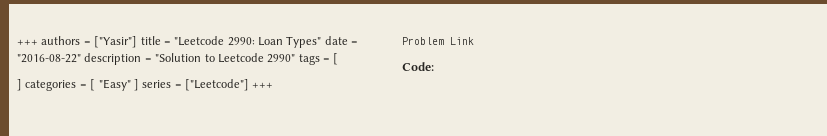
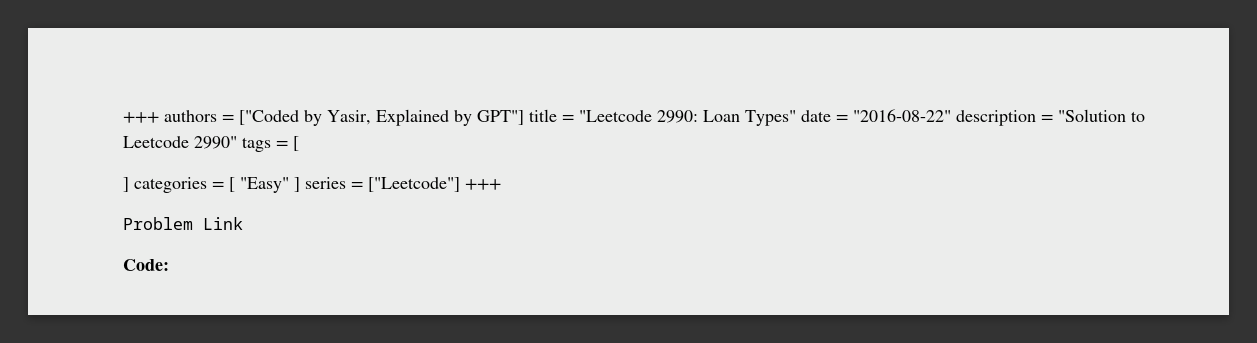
[94,36,138,48] ["Yasir"] -> [239,109,524,126] ["Coded by Yasir, Explained by GPT"]

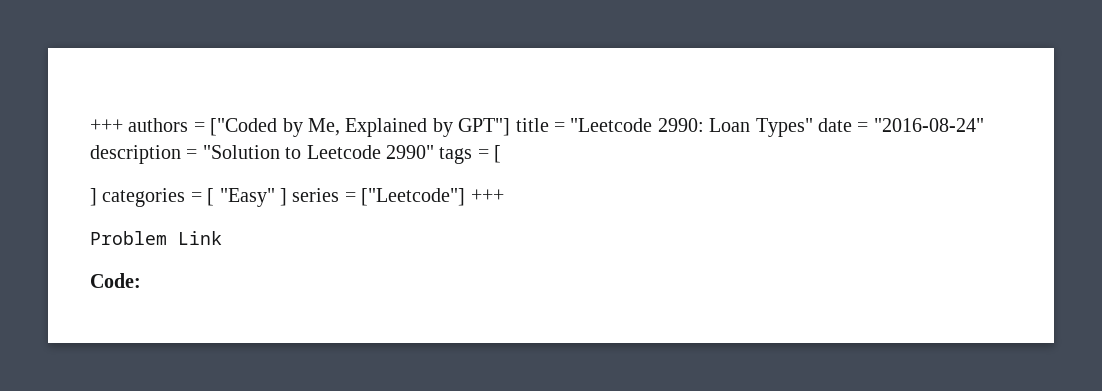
[327,110,371,125] Yasir, -> [308,118,340,136] Me,
[853,109,951,122] "2016-08-22" -> [873,118,984,132] "2016-08-24"

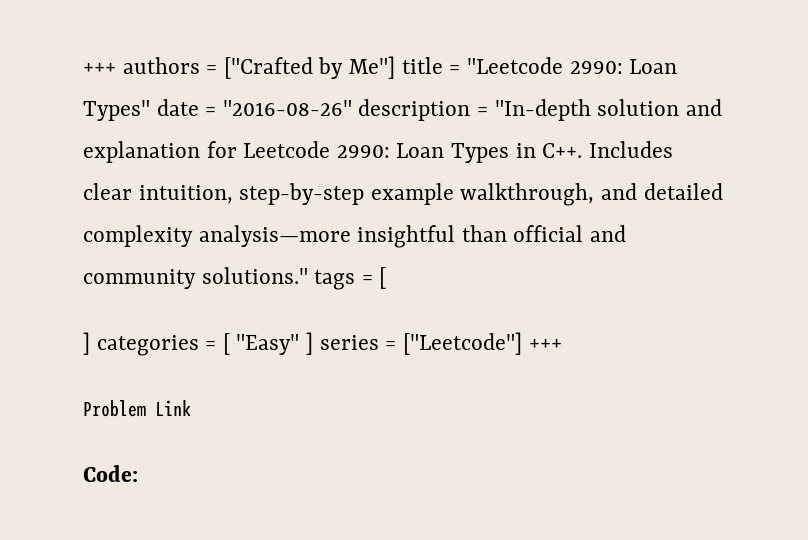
[210,118,511,137] ["Coded by Me, Explained by GPT"] -> [223,56,396,79] ["Crafted by Me"]
[873,118,984,132] "2016-08-24" -> [222,100,352,116] "2016-08-26"
[202,145,434,159] "Solution to Leetcode 2990" -> [494,99,722,121] [83,141,673,163] [83,183,723,206] [83,225,627,248] [83,267,308,289] "In-depth solution and explanation for Leetcode 2990: Loan Types in C++. Includes clear intuition, step-by-step example walkthrough, and detailed complexity analysis—more insightful than official and community solutions."

